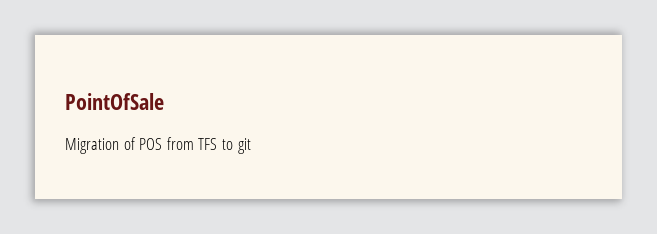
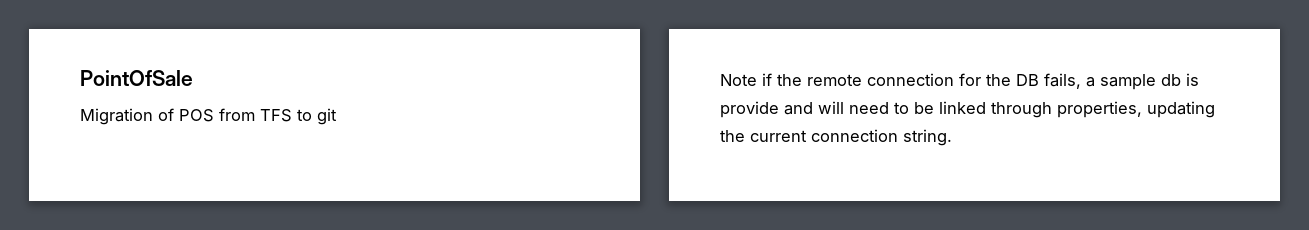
(251, 146) none -> [720,73,1199,90] [720,101,1215,118] [720,129,952,146] // Note if the remote connection for the DB fails, a sample db is provide and will need to be linked through properties, updating the current connection string.

